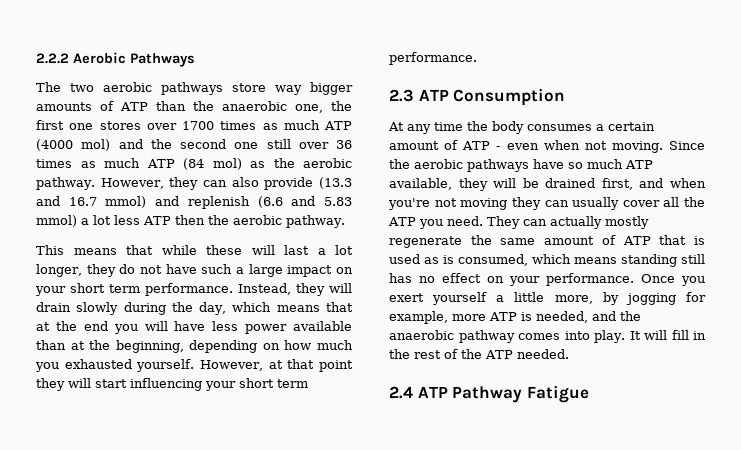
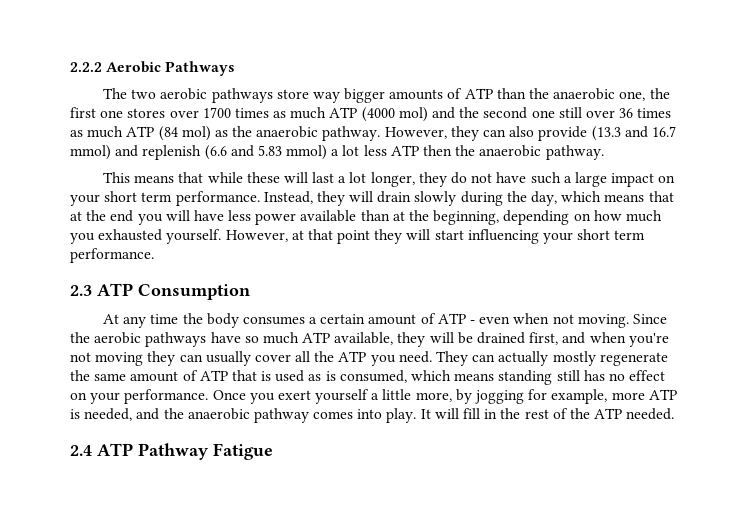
[303,158,352,168] aerobic -> [256,126,319,138] anaerobic
[233,215,282,225] aerobic -> [479,145,542,157] anaerobic

